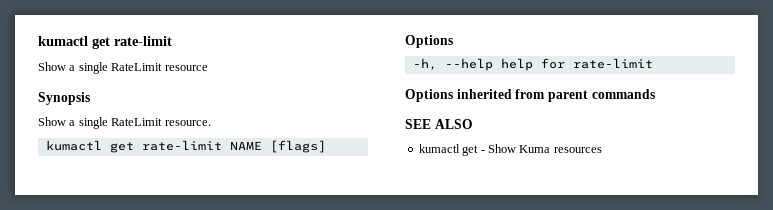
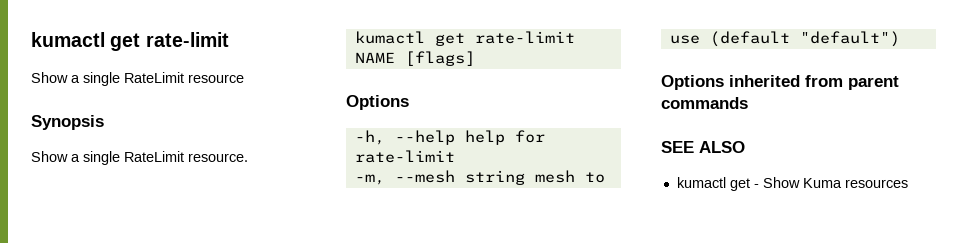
(653, 63) none -> [354,170,605,185] [669,31,900,47] // -m, --mesh string mesh to use (default "default")

